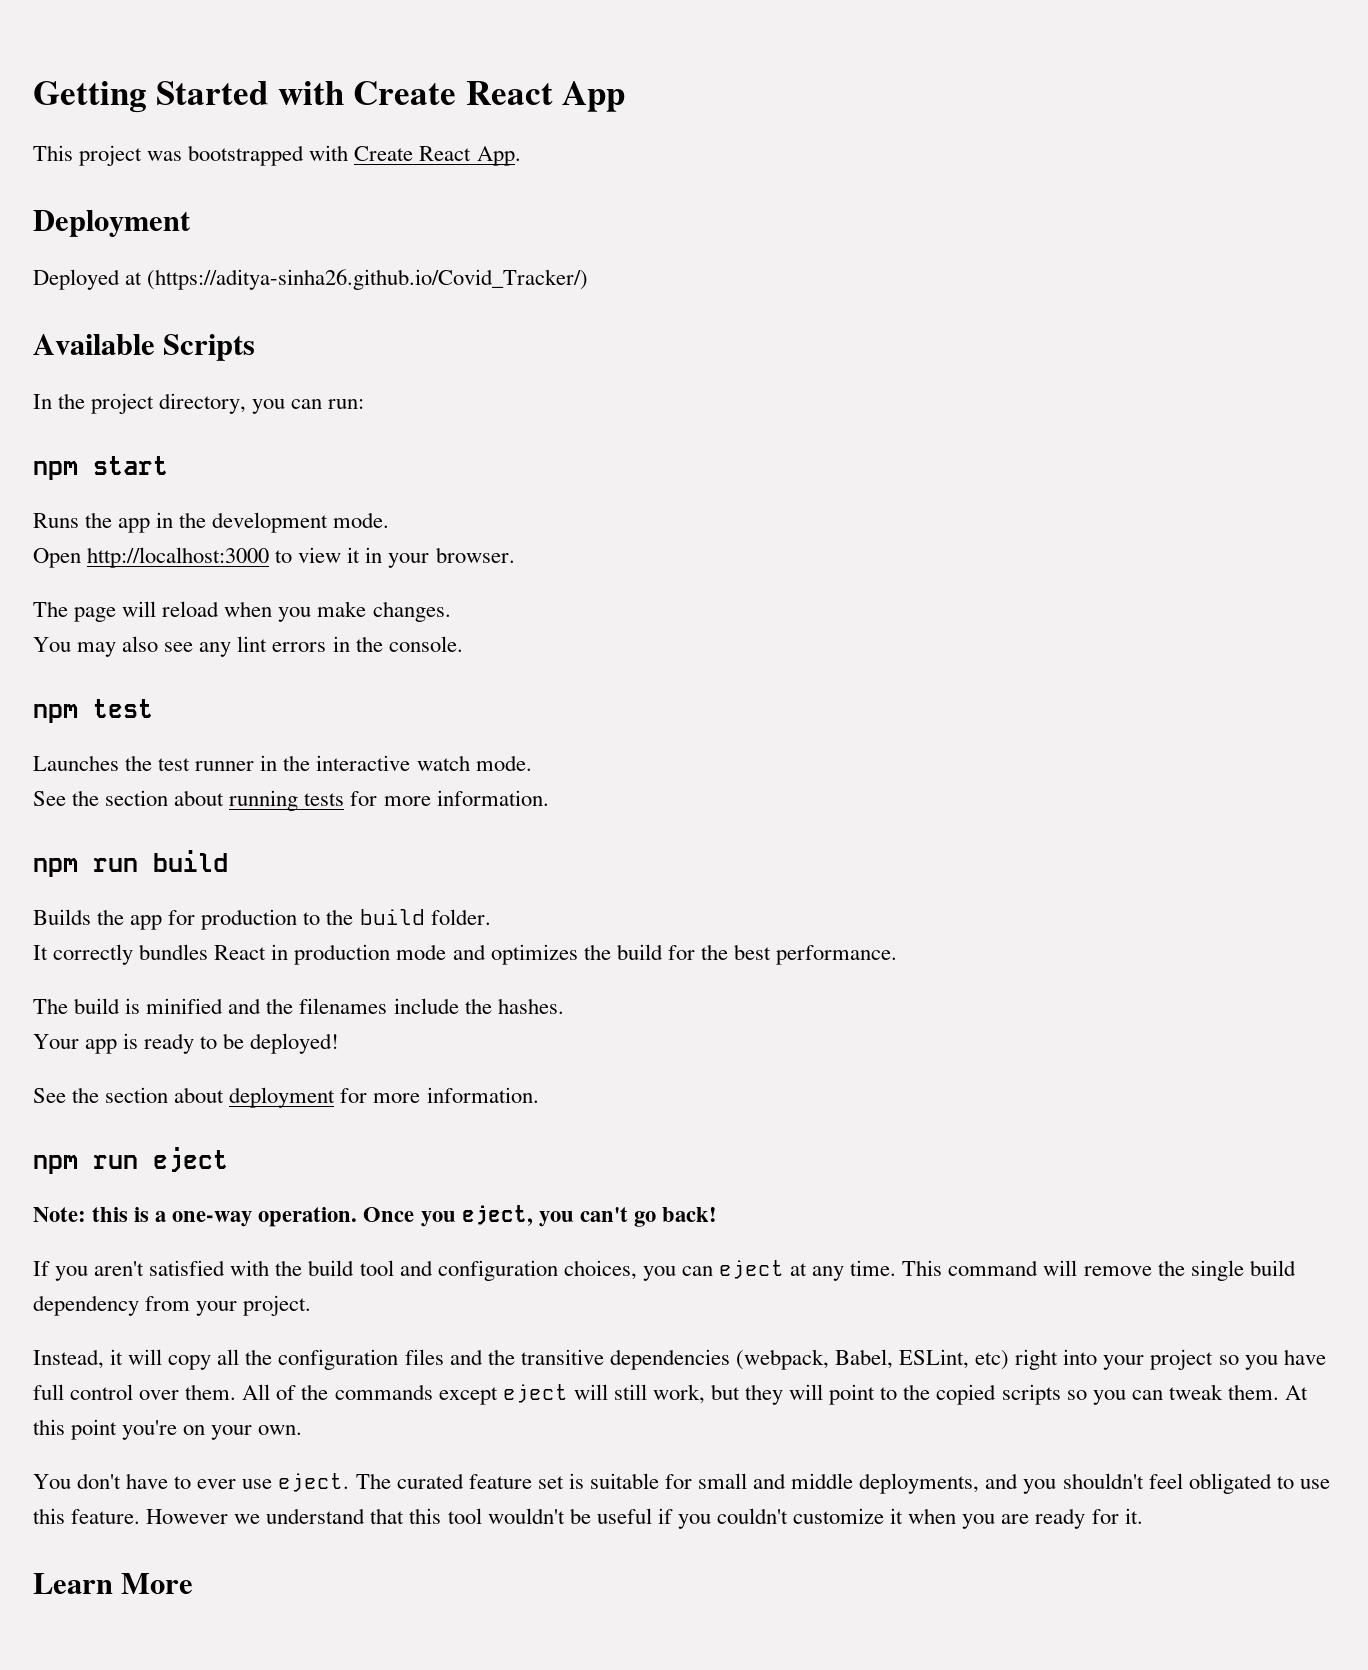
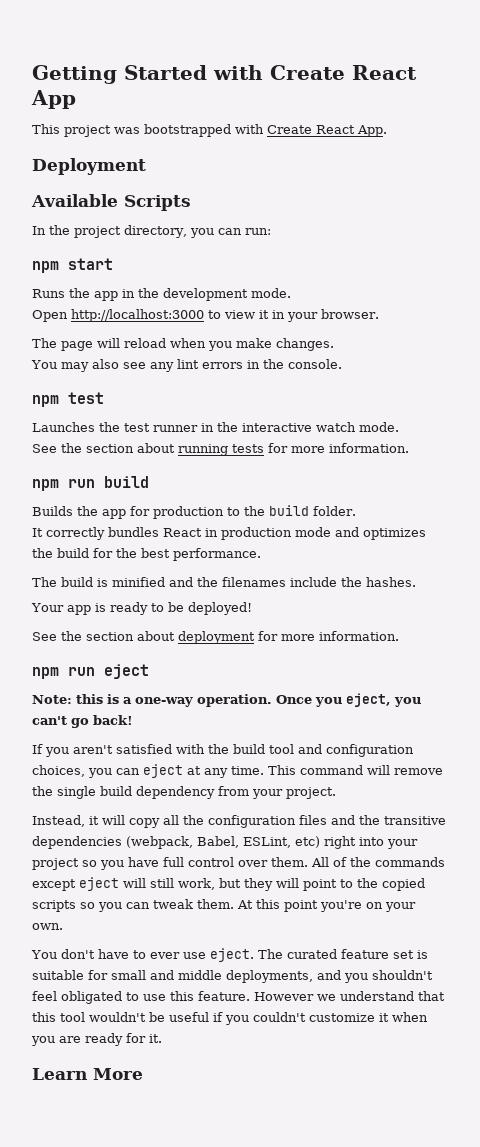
[33,269,589,290] // Deployed at (https://aditya-sinha26.github.io/Covid_Tracker/) -> (146, 166) none

